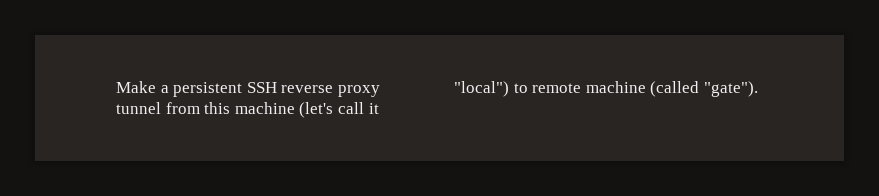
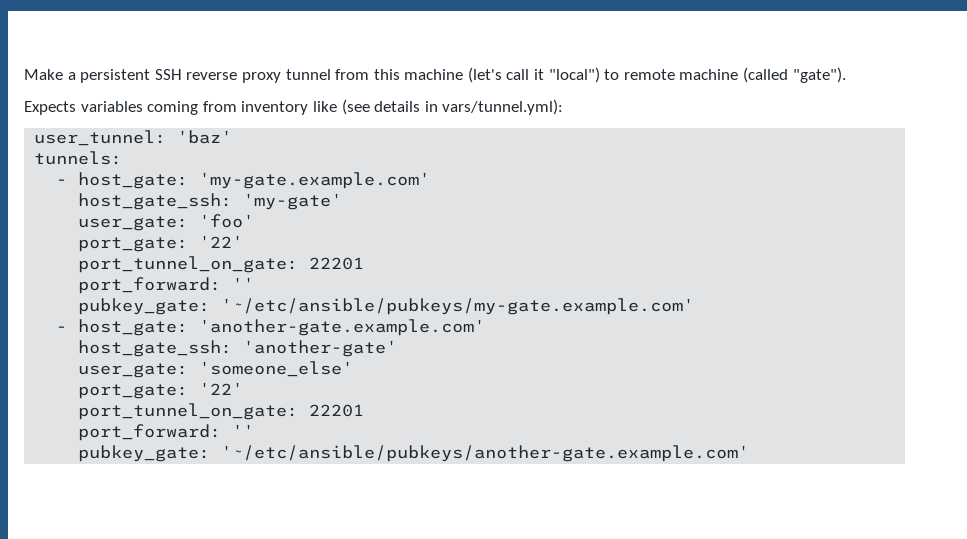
(758, 89) none -> [24,99,564,115] [34,130,233,146] [34,151,123,165] [56,172,431,189] [78,193,343,210] [78,214,255,231] [78,235,244,252] [78,256,365,273] [78,277,255,294] [78,298,695,315] [56,319,486,336] [78,340,398,357] [78,361,354,378] [78,382,244,399] [78,403,365,420] [78,424,255,441] [78,445,750,462] // Expects variables coming from inventory like (see details in vars/tunnel.yml): // user_tunnel: 'baz' // tunnels: // - host_gate: 'my-gate.example.com' // host_gate_ssh: 'my-gate' // user_gate: 'foo' // port_gate: '22' // port_tunnel_on_gate: 22201 // port_forward: '' // pubkey_gate: '~/etc/ansible/pubkeys/my-gate.example.com' // - host_gate: 'another-gate.example.com' // host_gate_ssh: 'another-gate' // user_gate: 'someone_else' // port_gate: '22' // port_tunnel_on_gate: 22201 // port_forward: '' // pubkey_gate: '~/etc/ansible/pubkeys/another-gate.example.com'

